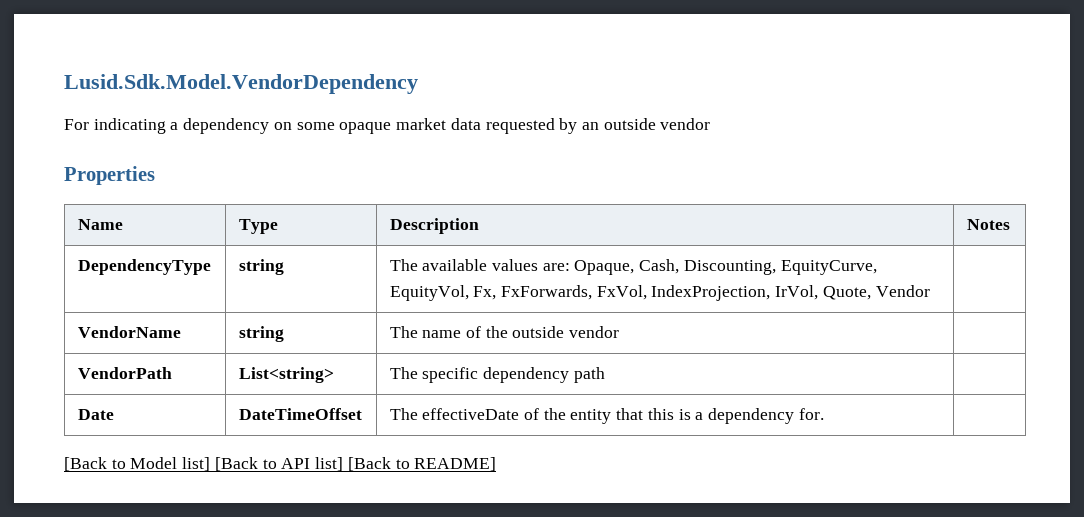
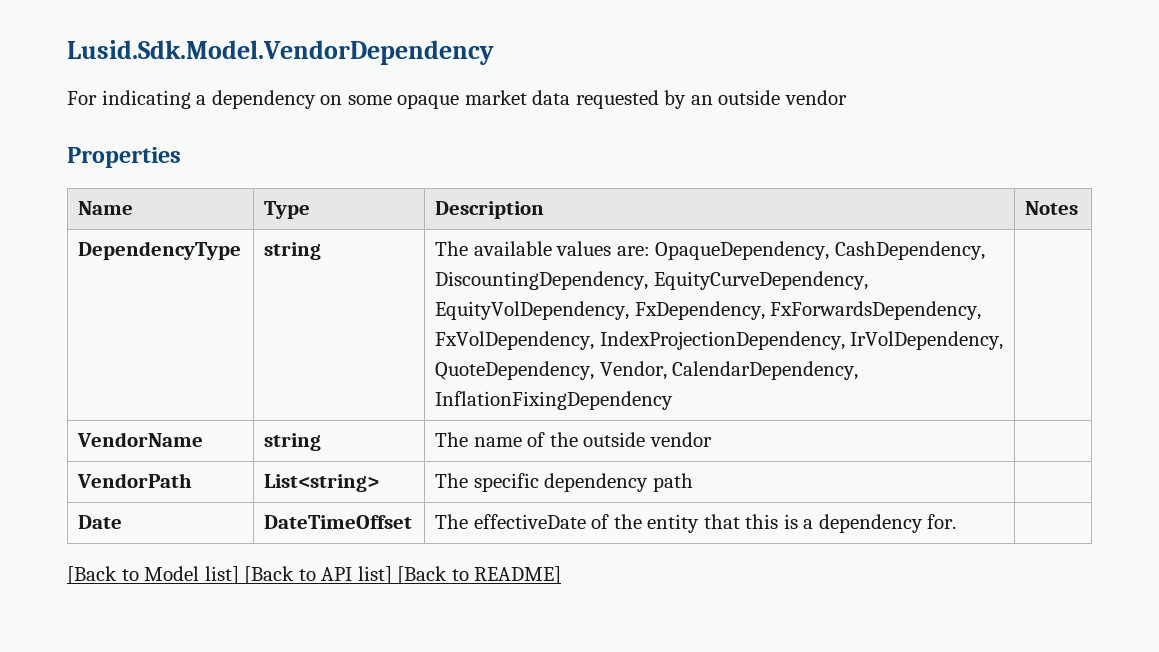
[574,259,877,275] [389,285,930,301] Opaque, Cash, Discounting, EquityCurve, EquityVol, Fx, FxForwards, FxVol, IndexProjection, IrVol, Quote, Vendor -> [655,241,985,260] [435,271,868,290] [435,301,982,320] [435,331,1004,350] [435,361,859,380] [435,391,674,410] OpaqueDependency, CashDependency, DiscountingDependency, EquityCurveDependency, EquityVolDependency, FxDependency, FxForwardsDependency, FxVolDependency, IndexProjectionDependency, IrVolDependency, QuoteDependency, Vendor, CalendarDependency, InflationFixingDependency

